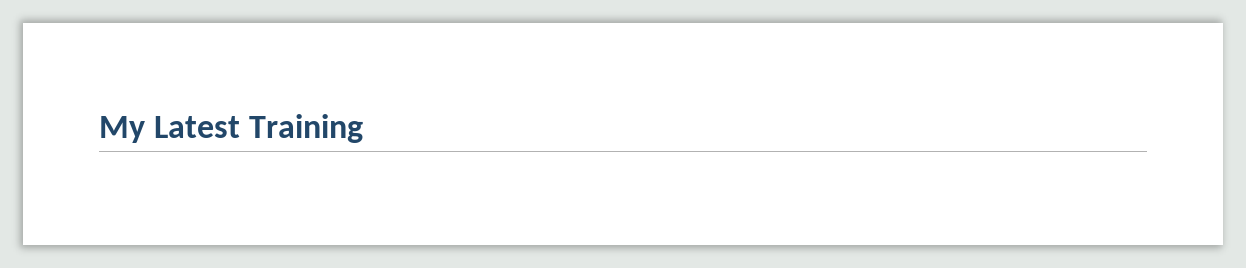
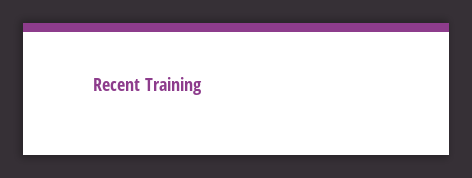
[99,116,241,143] My Latest -> [93,78,140,91] Recent

